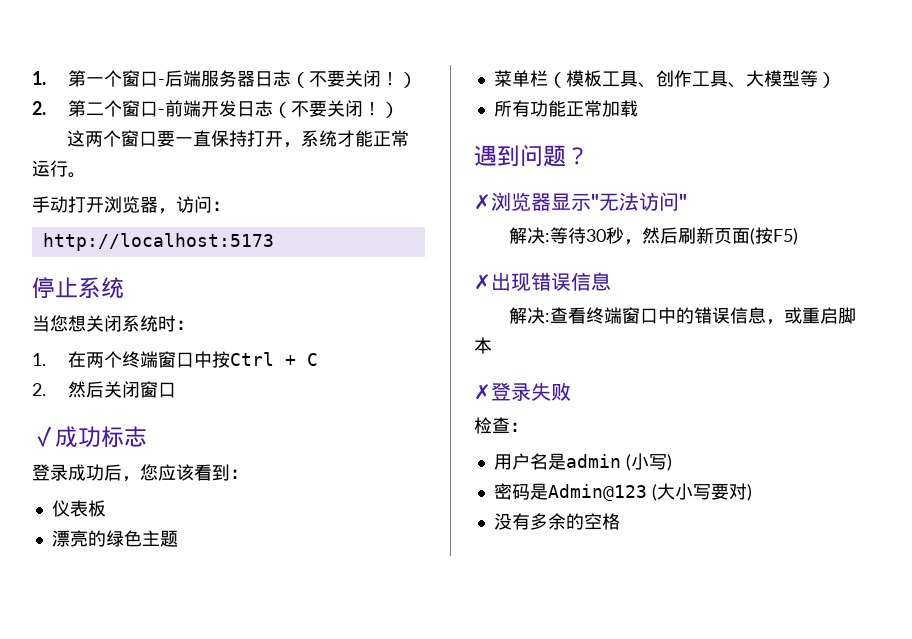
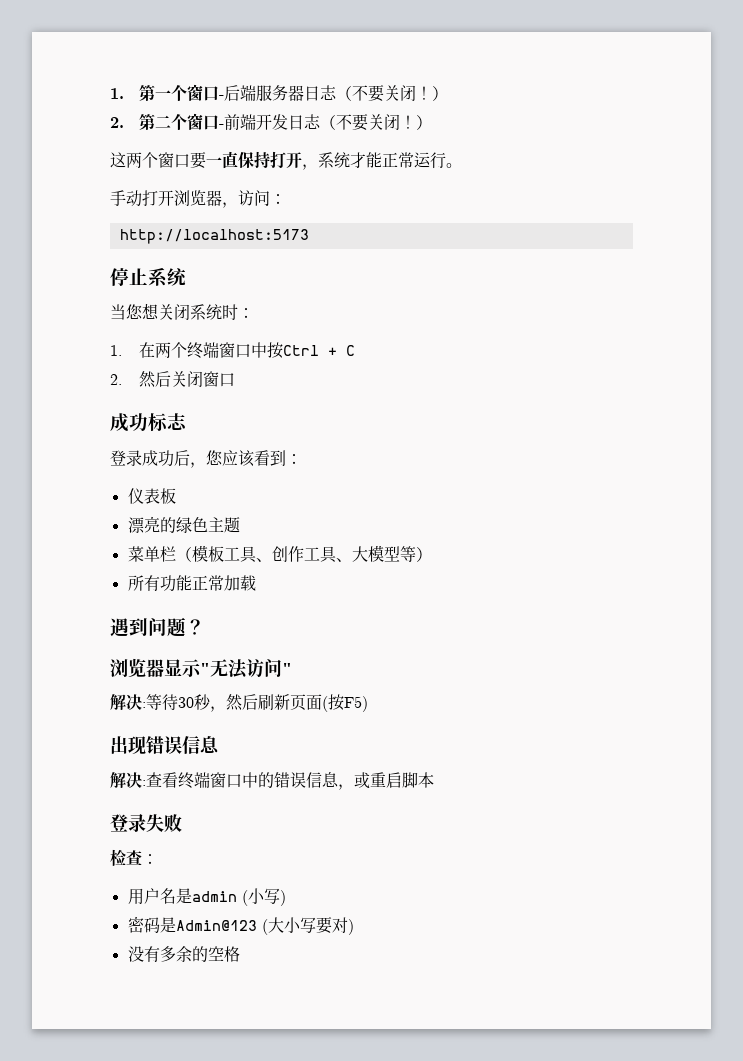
[32,426,55,447] ✓ -> (235, 380) none
[474,194,491,210] ✗ -> (205, 627) none
[474,274,491,290] ✗ -> (368, 704) none
[474,384,491,400] ✗ -> (434, 780) none

